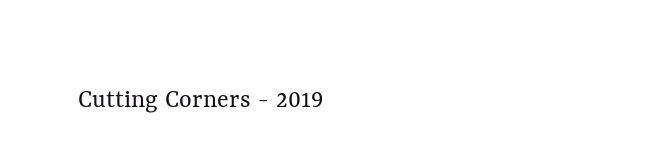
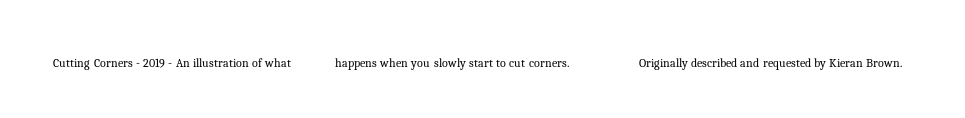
(324, 99) none -> [168,58,903,70] - An illustration of what happens when you slowly start to cut corners. Originally described and requested by Kieran Brown.

